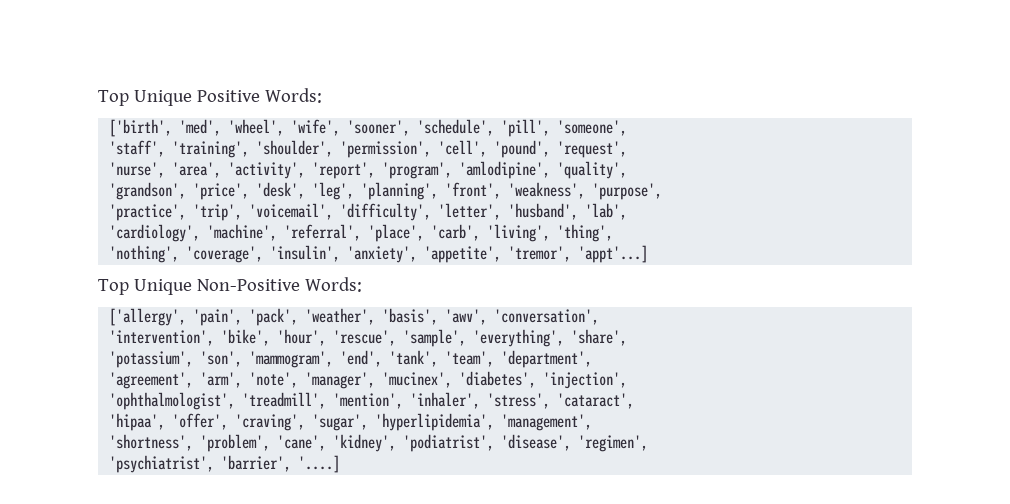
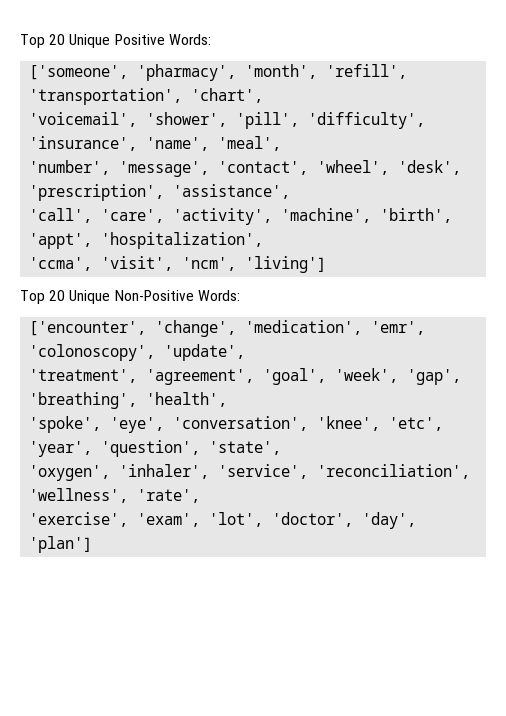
[98,90,129,106] Top -> [20,34,66,48] Top 20
[109,119,628,137] [109,140,628,158] [109,161,628,179] [109,182,663,200] [109,203,628,221] [109,224,614,242] [109,245,649,263] [98,279,129,295] ['birth', 'med', 'wheel', 'wife', 'sooner', 'schedule', 'pill', 'someone', // 'staff', 'training', 'shoulder', 'permission', 'cell', 'pound', 'request', // 'nurse', 'area', 'activity', 'report', 'program', 'amlodipine', 'quality', // 'grandson', 'price', 'desk', 'leg', 'planning', 'front', 'weakness', 'purpose', // 'practice', 'trip', 'voicemail', 'difficulty', 'letter', 'husband', 'lab', // 'cardiology', 'machine', 'referral', 'place', 'carb', 'living', 'thing', // 'nothing', 'coverage', 'insulin', 'anxiety', 'appetite', 'tremor', 'appt'...] // Top -> [29,64,408,81] [29,88,264,105] [29,112,426,129] [29,136,282,151] [29,160,462,177] [29,184,291,201] [29,208,453,225] [29,232,264,249] [29,256,327,273] [20,290,66,304] ['someone', 'pharmacy', 'month', 'refill', 'transportation', 'chart', // 'voicemail', 'shower', 'pill', 'difficulty', 'insurance', 'name', 'meal', // 'number', 'message', 'contact', 'wheel', 'desk', 'prescription', 'assistance', // 'call', 'care', 'activity', 'machine', 'birth', 'appt', 'hospitalization', // 'ccma', 'visit', 'ncm', 'living'] // Top 20
[109,308,600,326] [109,329,628,347] [109,350,593,368] [109,371,628,389] [109,392,635,410] [109,413,593,431] [109,434,649,452] [109,455,341,473] ['allergy', 'pain', 'pack', 'weather', 'basis', 'awv', 'conversation', // 'intervention', 'bike', 'hour', 'rescue', 'sample', 'everything', 'share', // 'potassium', 'son', 'mammogram', 'end', 'tank', 'team', 'department', // 'agreement', 'arm', 'note', 'manager', 'mucinex', 'diabetes', 'injection', // 'ophthalmologist', 'treadmill', 'mention', 'inhaler', 'stress', 'cataract', // 'hipaa', 'offer', 'craving', 'sugar', 'hyperlipidemia', 'management', // 'shortness', 'problem', 'cane', 'kidney', 'podiatrist', 'disease', 'regimen', // 'psychiatrist', 'barrier', '....] -> [29,320,426,337] [29,344,246,361] [29,368,462,385] [29,392,228,409] [29,416,444,433] [29,440,282,457] [29,464,471,481] [29,488,201,503] [29,512,417,529] [29,536,93,553] ['encounter', 'change', 'medication', 'emr', 'colonoscopy', 'update', // 'treatment', 'agreement', 'goal', 'week', 'gap', 'breathing', 'health', // 'spoke', 'eye', 'conversation', 'knee', 'etc', 'year', 'question', 'state', // 'oxygen', 'inhaler', 'service', 'reconciliation', 'wellness', 'rate', // 'exercise', 'exam', 'lot', 'doctor', 'day', 'plan']

